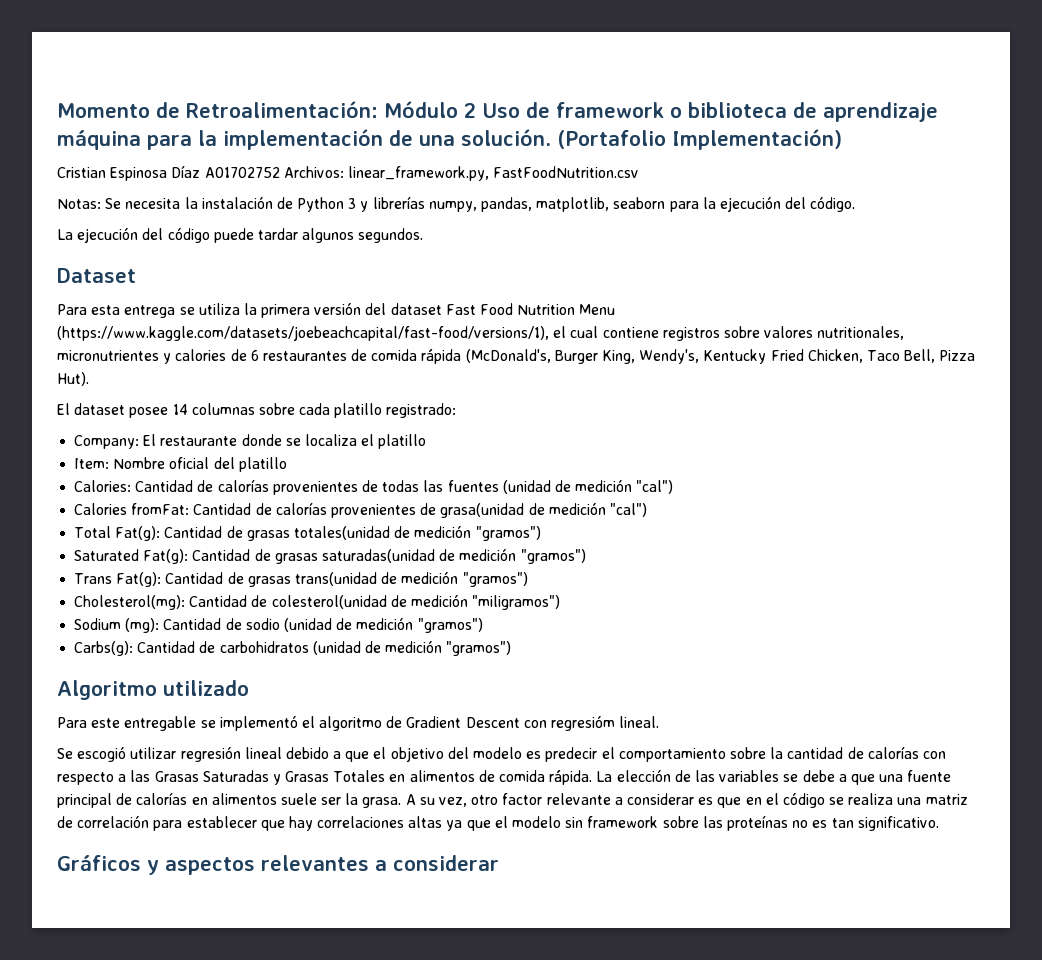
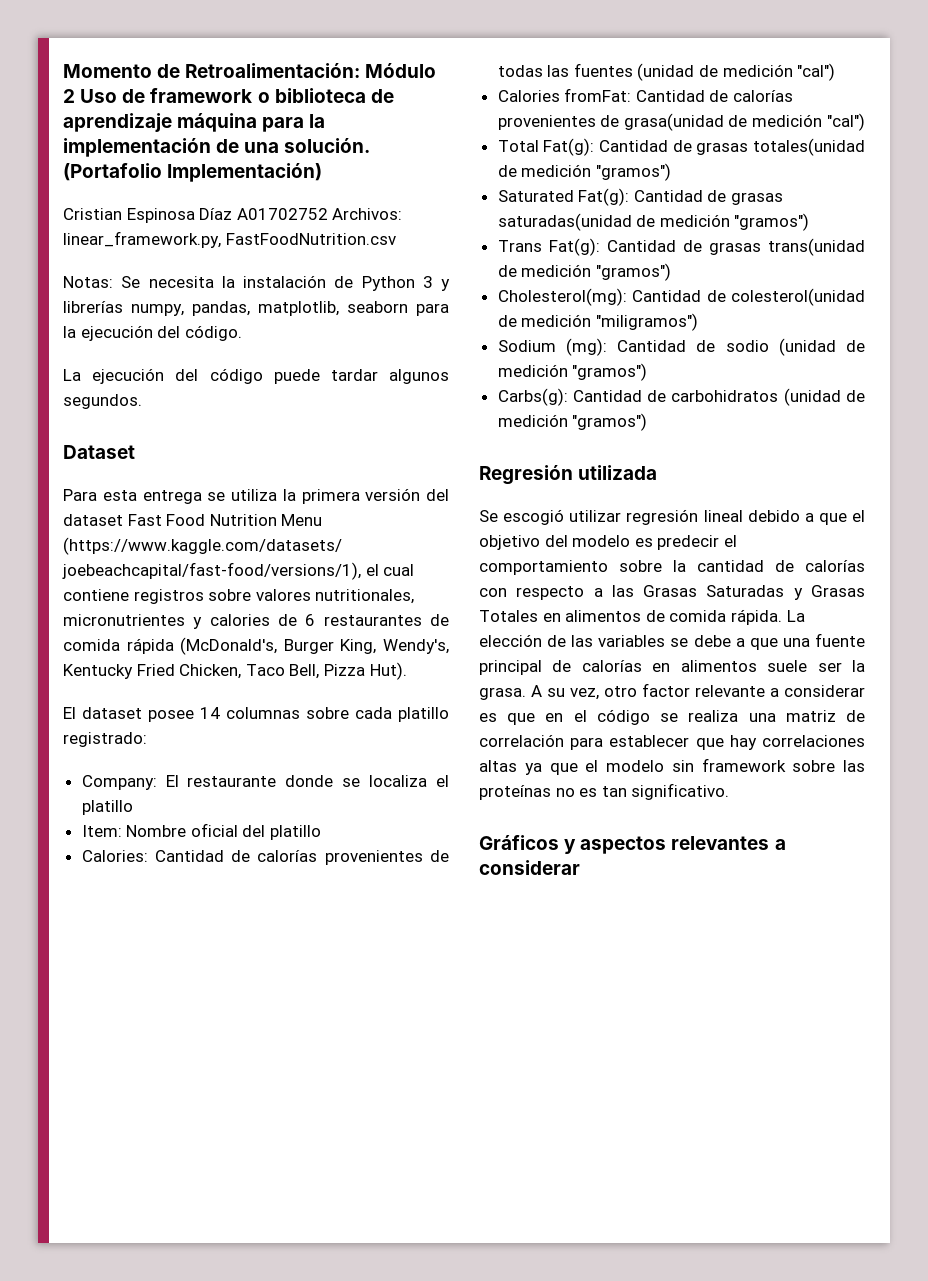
[57,680,249,700] [57,715,660,731] Algoritmo utilizado // Para este entregable se implementó el algoritmo de Gradient Descent con regresióm lineal. -> [479,465,658,485] Regresión utilizada

